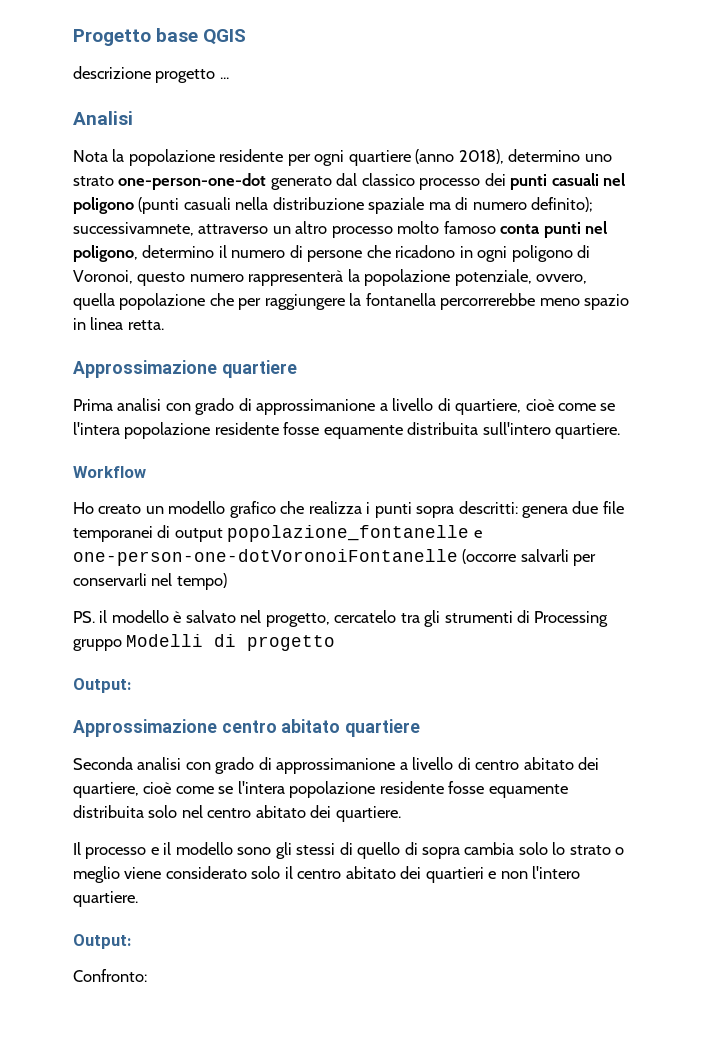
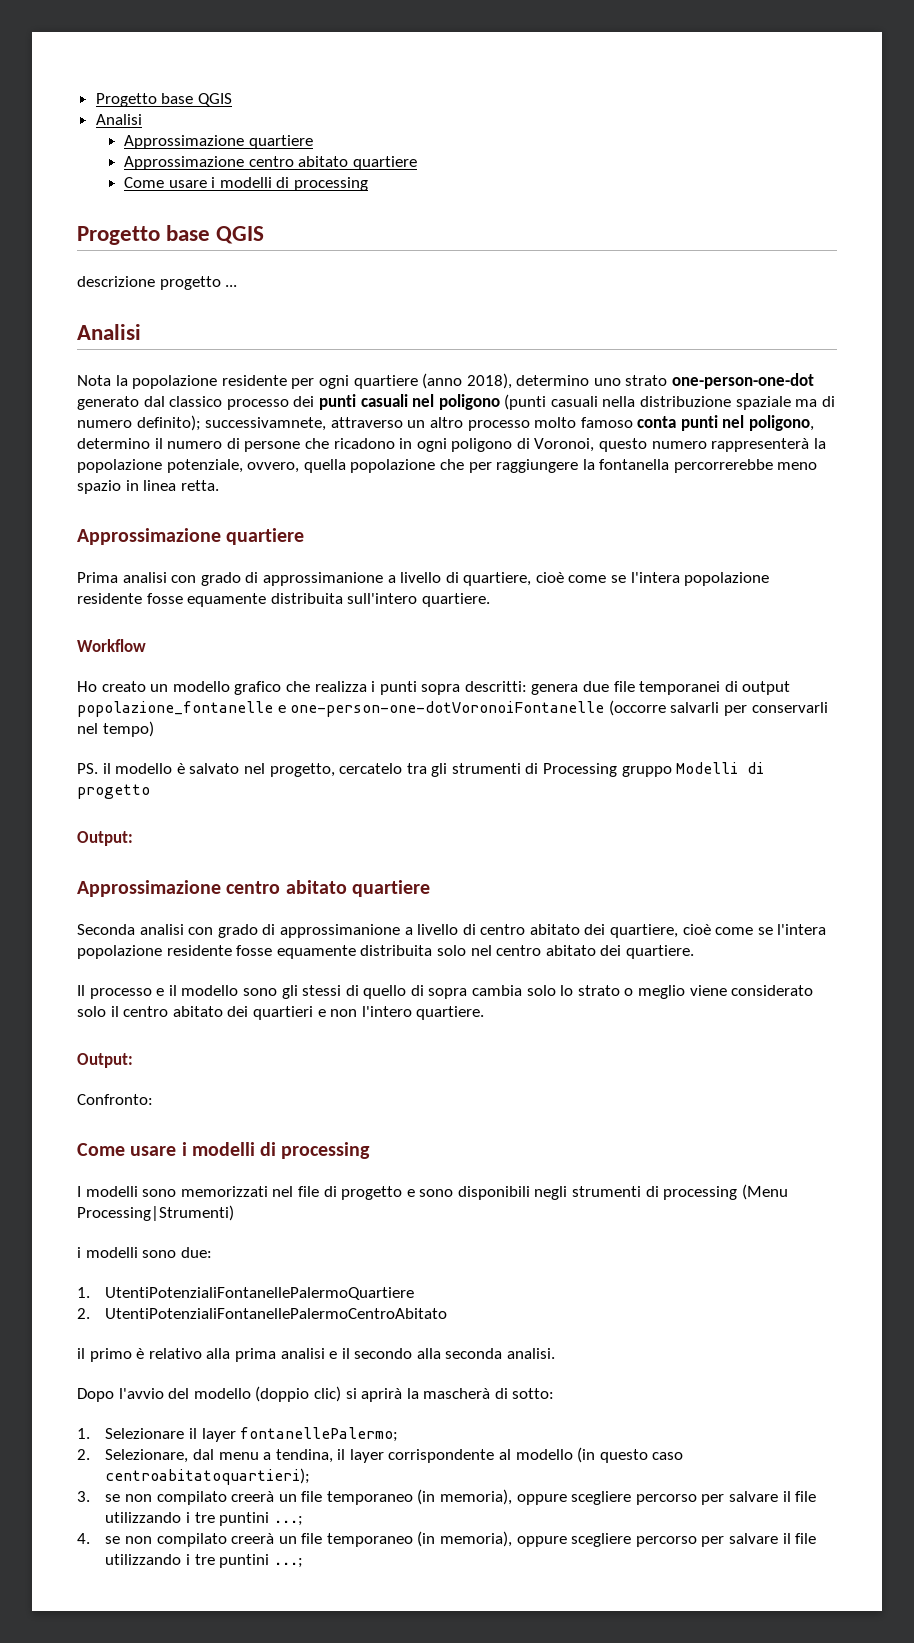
[73,28,247,46] Progetto base QGIS -> [95,93,232,107] [95,114,142,125] [124,135,313,149] [124,156,417,170] [124,177,368,191] [77,225,265,245] Progetto base QGIS // Analisi // Approssimazione quartiere // Approssimazione centro abitato quartiere // Come usare i modelli di processing // Progetto base QGIS
(147, 975) none -> [77,1142,371,1159] [77,1184,788,1200] [77,1205,234,1221] [77,1247,212,1258] [77,1287,415,1300] [77,1308,448,1319] [77,1348,556,1362] [77,1386,555,1402] [77,1427,399,1442] [77,1447,684,1463] [105,1468,311,1485] [77,1489,817,1505] [105,1512,303,1526] [77,1531,817,1547] [105,1554,303,1568] // Come usare i modelli di processing // I modelli sono memorizzati nel file di progetto e sono disponibili negli strumenti di processing (Menu Processing|Strumenti) // i modelli sono due: // 1. UtentiPotenzialiFontanellePalermoQuartiere // 2. UtentiPotenzialiFontanellePalermoCentroAbitato // il primo è relativo alla prima analisi e il secondo alla seconda analisi. // Dopo l'avvio del modello (doppio clic) si aprirà la mascherà di sotto: // 1. Selezionare il layer fontanellePalermo; // 2. Selezionare, dal menu a tendina, il layer corrispondente al modello (in questo caso centroabitatoquartieri); // 3. se non compilato creerà un file temporaneo (in memoria), oppure scegliere percorso per salvare il file utilizzando i tre puntini ...; // 4. se non compilato creerà un file temporaneo (in memoria), oppure scegliere percorso per salvare il file utilizzando i tre puntini ...;

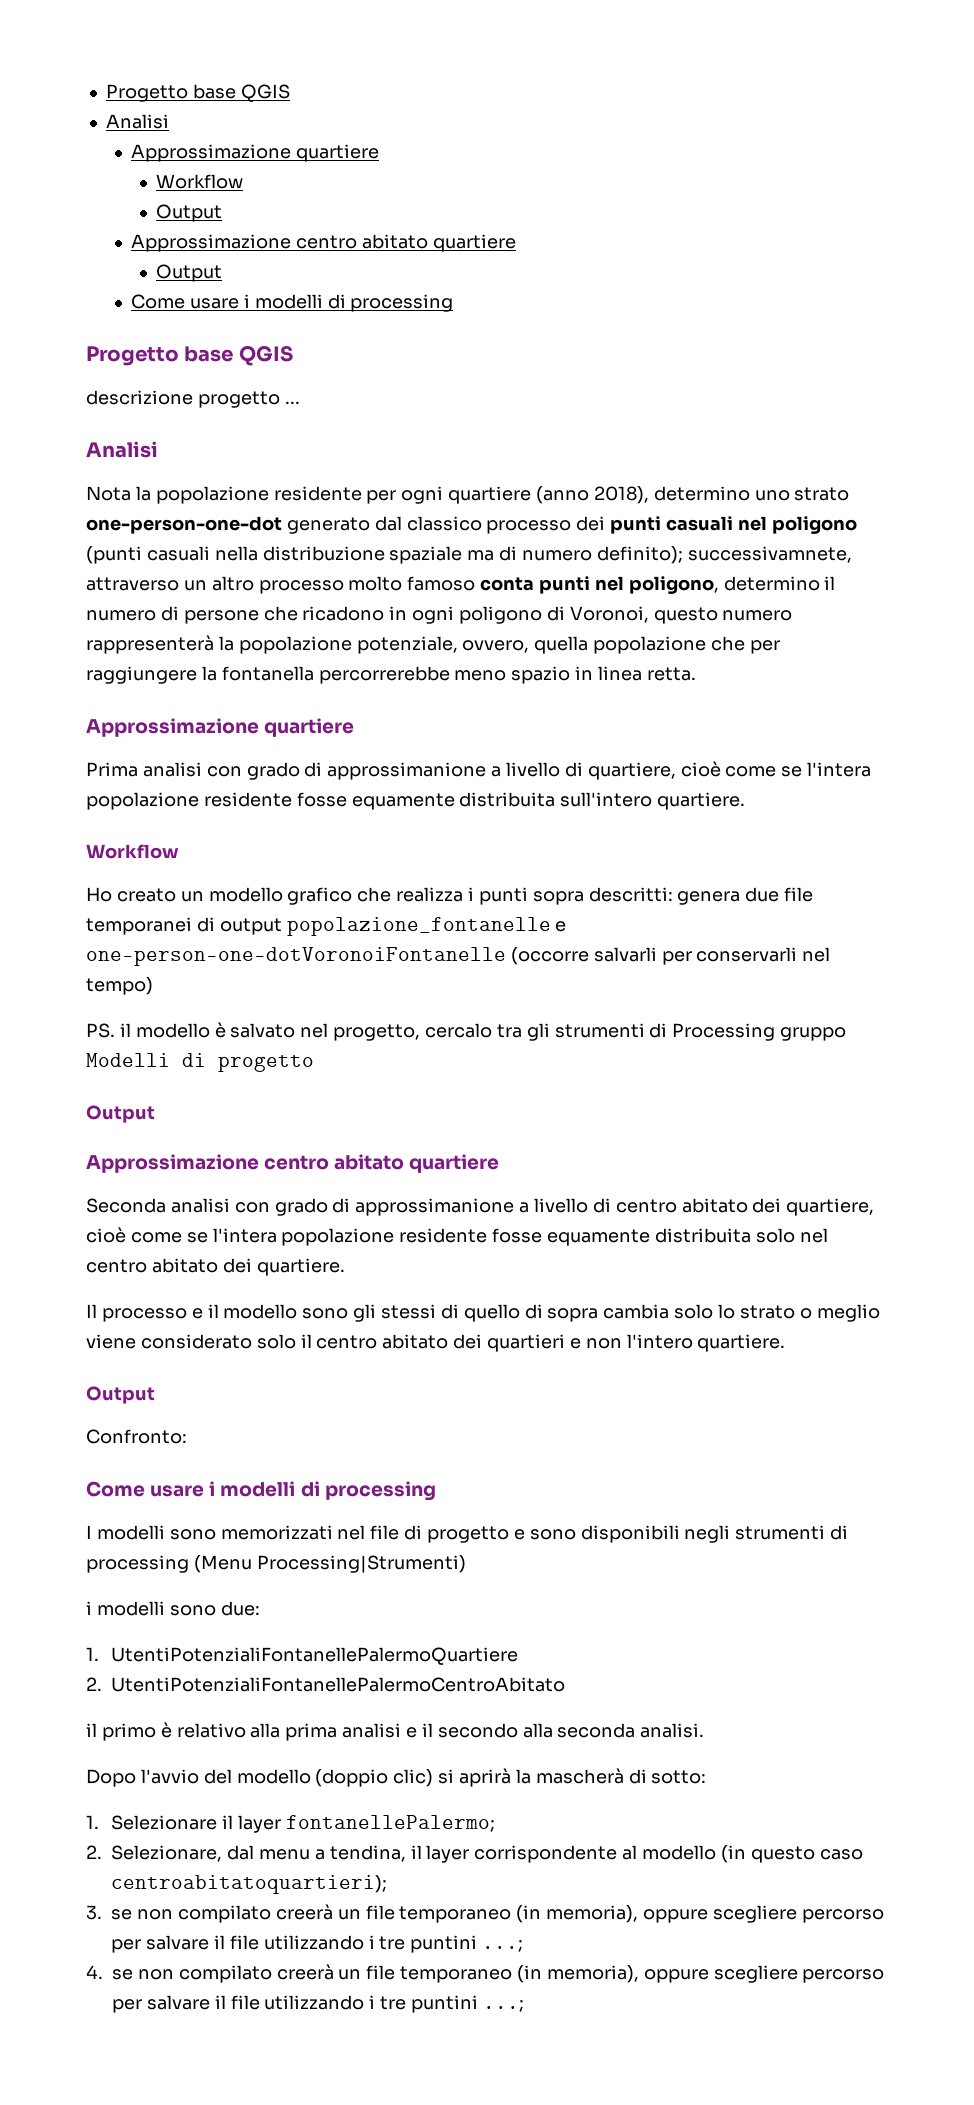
[124,156,417,170] // Approssimazione centro abitato quartiere -> [156,174,244,189] [156,204,223,222] [131,234,516,252] [156,264,223,282] // Workflow // Output // Approssimazione centro abitato quartiere // Output
[339,763,403,774] cercatelo -> [425,1023,493,1038] cercalo
[77,831,133,846] Output: -> [86,1105,155,1123] Output
[77,1053,133,1068] Output: -> [86,1386,155,1404] Output

